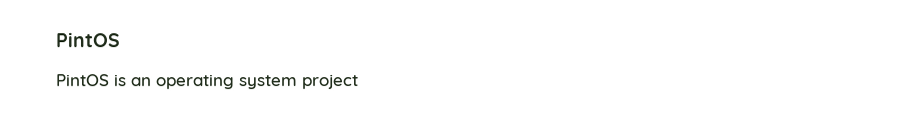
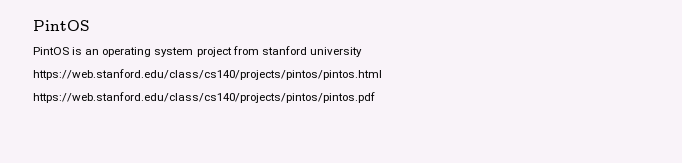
(359, 82) none -> [232,46,362,57] [33,69,382,80] [33,92,375,103] from stanford university // https://web.stanford.edu/class/cs140/projects/pintos/pintos.html // https://web.stanford.edu/class/cs140/projects/pintos/pintos.pdf

